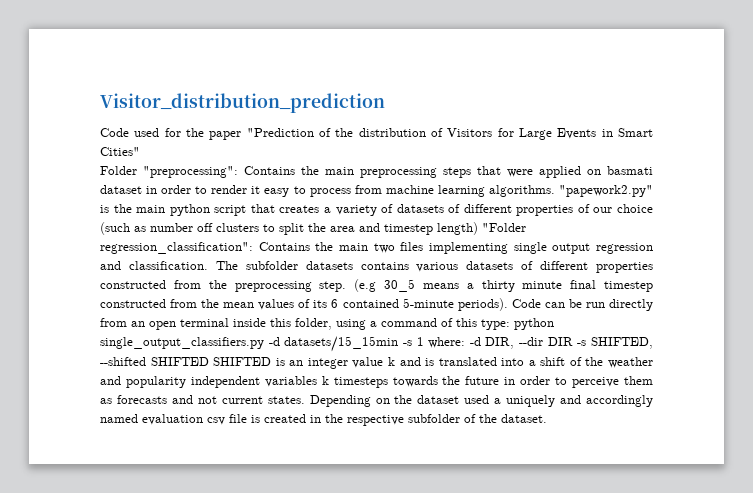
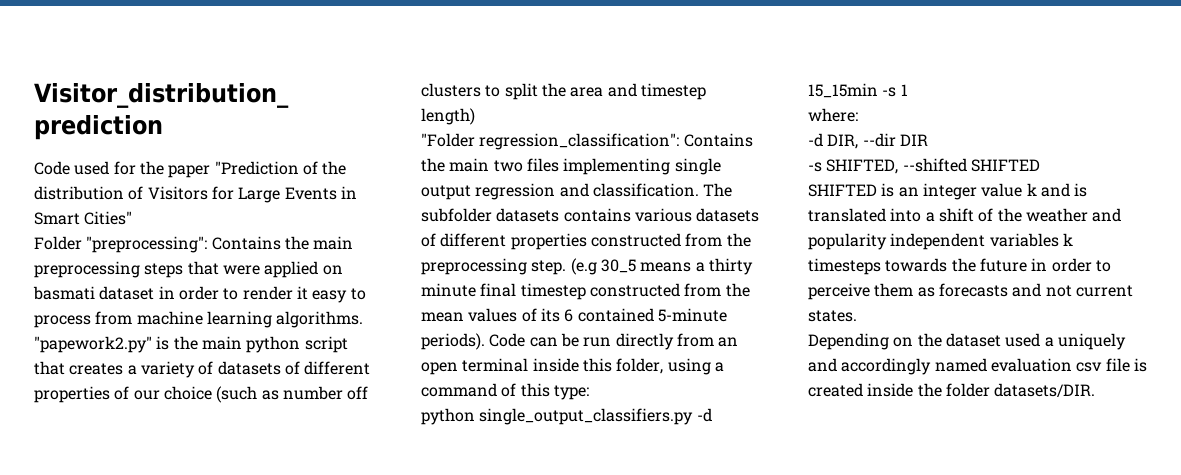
(478, 228) none -> (475, 116) //
(510, 324) none -> (589, 392) //
[284,336,399,352] datasets/15_15min -> [808,83,878,98] 15_15min
(424, 341) none -> (908, 90) //
(466, 342) none -> (858, 115) //
(573, 341) none -> (928, 140) //
(209, 361) none -> (1040, 165) //
(305, 400) none -> (857, 316) //
[310,414,547,426] in the respective subfolder of the dataset. -> [867,383,1096,397] inside the folder datasets/DIR.

